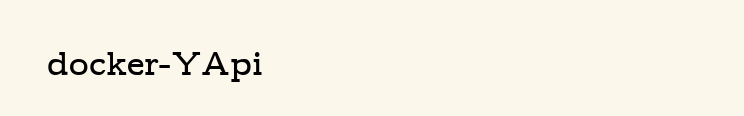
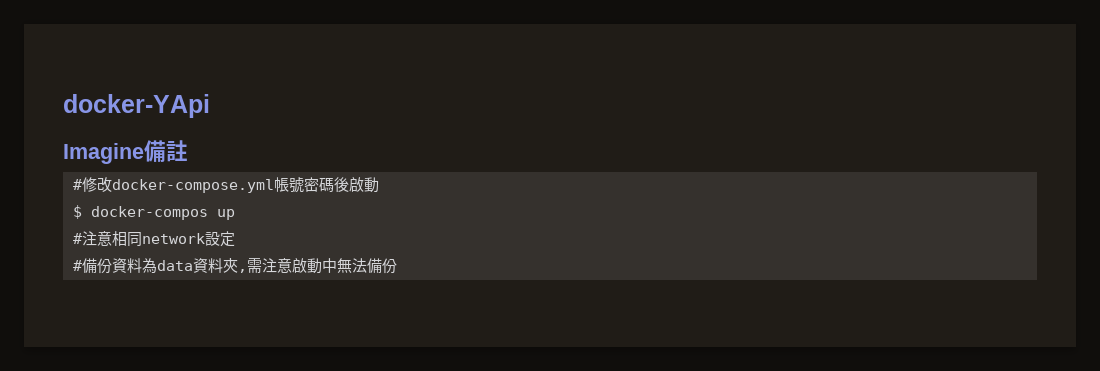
(263, 67) none -> [63,140,188,164] [73,177,380,193] [73,205,236,220] [73,231,236,247] [73,258,398,274] // Imagine備註 // #修改docker-compose.yml帳號密碼後啟動 // $ docker-compos up // #注意相同network設定 // #備份資料為data資料夾,需注意啟動中無法備份

